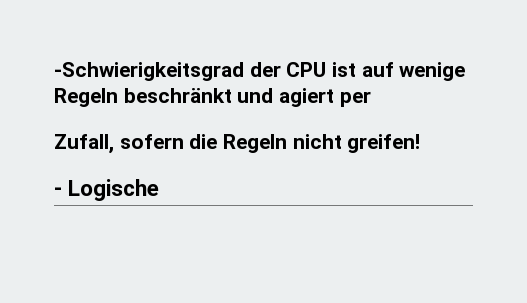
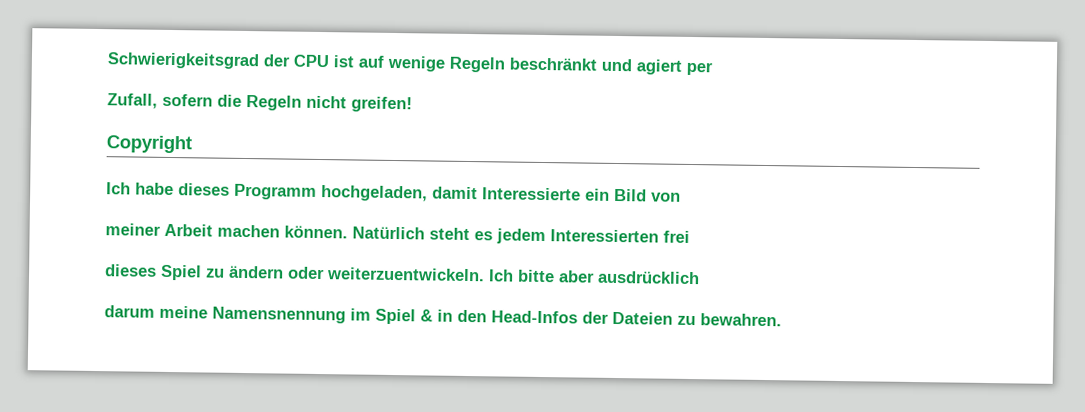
[54,62,244,81] -Schwierigkeitsgrad -> [107,52,260,70] Schwierigkeitsgrad
[54,179,160,201] - Logische -> [106,135,192,154] [106,182,681,202] [105,223,690,245] [105,264,700,285] [104,305,782,327] Copyright // Ich habe dieses Programm hochgeladen, damit Interessierte ein Bild von // meiner Arbeit machen können. Natürlich steht es jedem Interessierten frei // dieses Spiel zu ändern oder weiterzuentwickeln. Ich bitte aber ausdrücklich // darum meine Namensnennung im Spiel & in den Head-Infos der Dateien zu bewahren.

